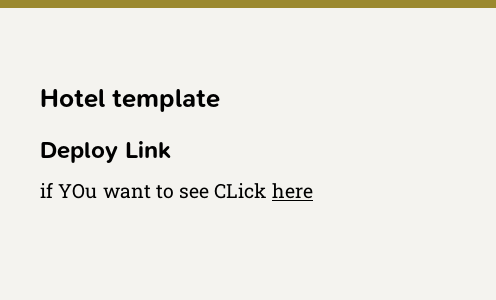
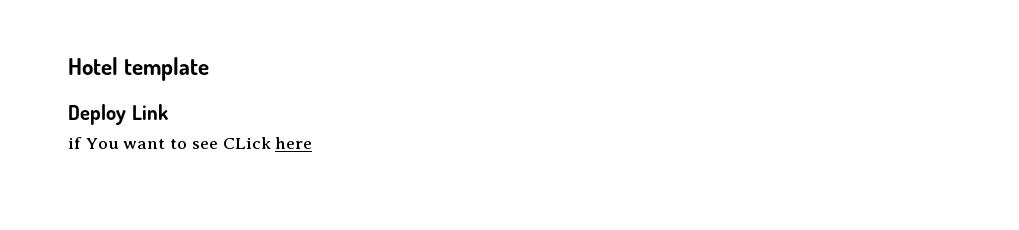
[58,183,98,199] YOu -> [85,138,119,149] You

